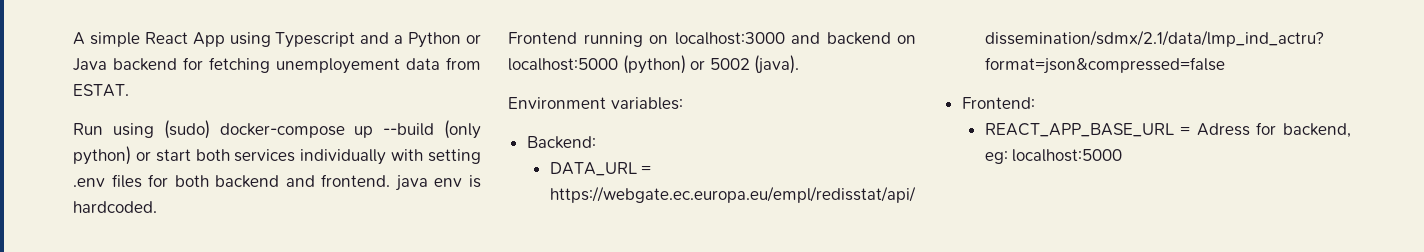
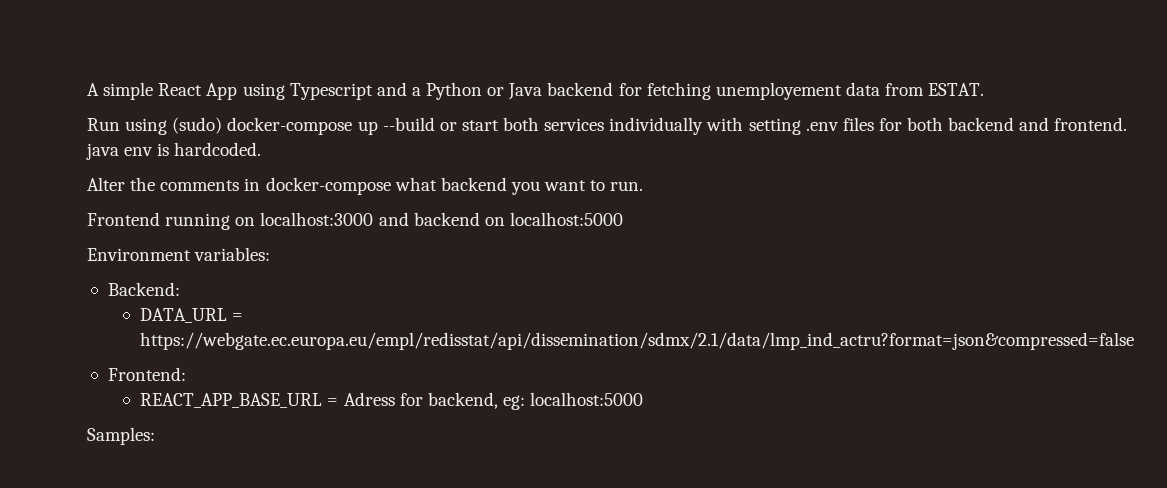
[443,120,481,139] [73,146,131,165] (only python) -> (435, 124) none
(157, 207) none -> [87,177,644,195] // Alter the comments in docker-compose what backend you want to run.
[622,55,800,74] (python) or 5002 (java). -> (623, 219) none
(1123, 155) none -> [87,427,155,445] // Samples:

